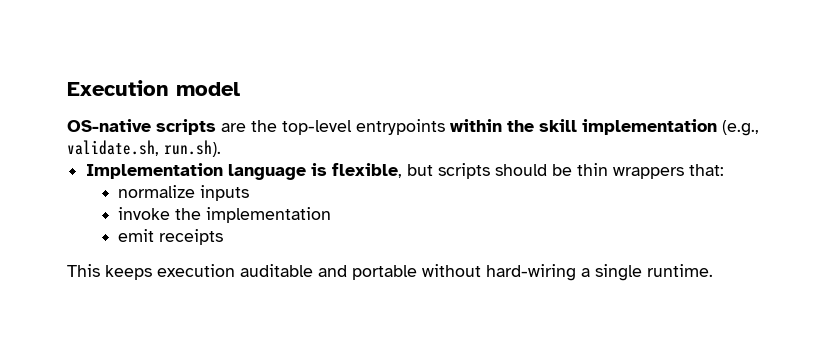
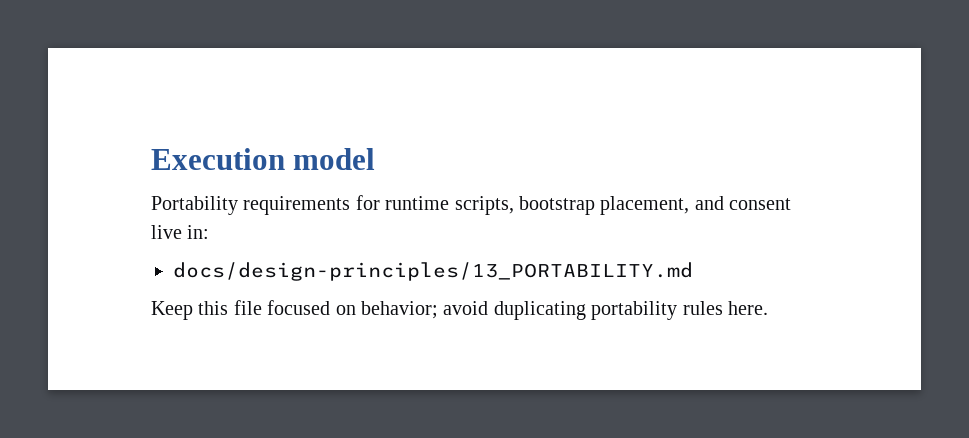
[67,119,759,136] [67,140,221,157] [86,163,725,180] [118,185,250,201] [118,207,332,223] [118,229,224,245] [67,264,713,281] OS-native scripts are the top-level entrypoints within the skill implementation (e.g., validate.sh, run.sh). // Implementation language is flexible, but scripts should be thin wrappers that: // normalize inputs // invoke the implementation // emit receipts // This keeps execution auditable and portable without hard-wiring a single runtime. -> [151,195,792,215] [151,225,210,239] [173,262,693,281] [151,300,768,320] Portability requirements for runtime scripts, bootstrap placement, and consent live in: // docs/design-principles/13_PORTABILITY.md // Keep this file focused on behavior; avoid duplicating portability rules here.

